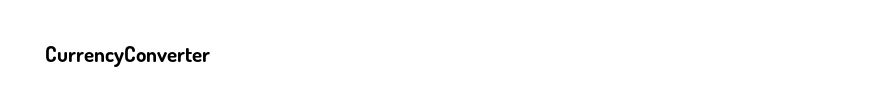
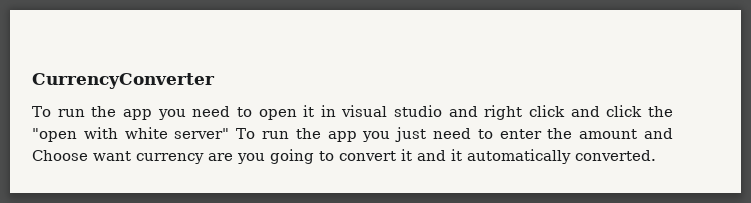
(210, 56) none -> [32,105,673,120] [32,127,674,142] [32,149,656,164] // To run the app you need to open it in visual studio and right click and click the "open with white server" To run the app you just need to enter the amount and Choose want currency are you going to convert it and it automatically converted.

